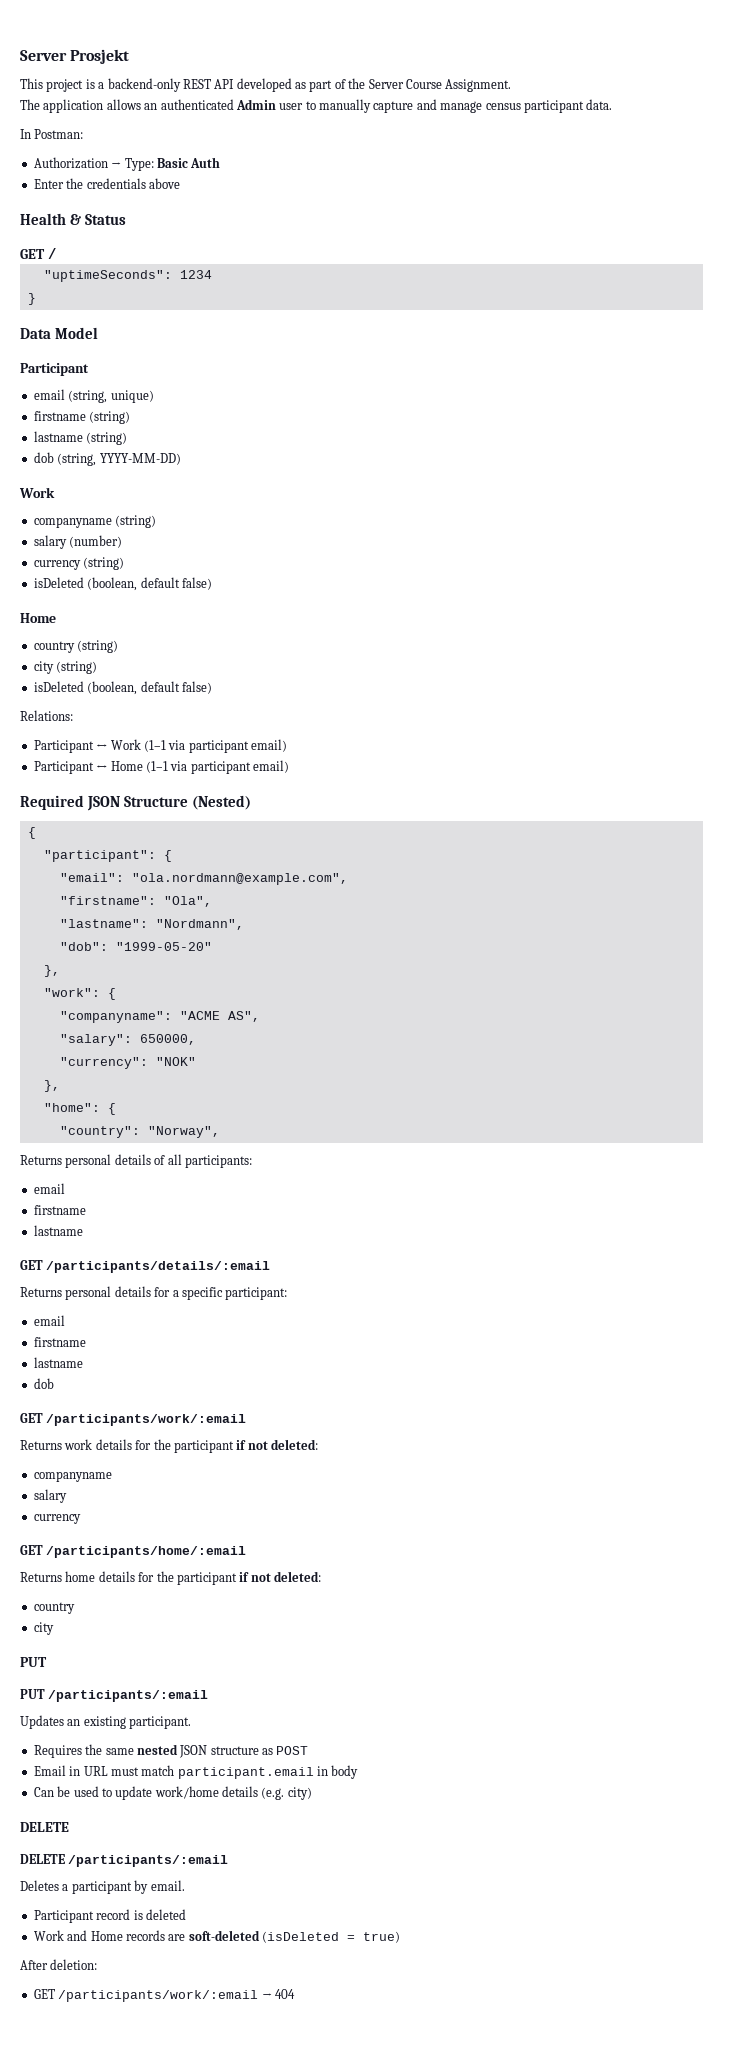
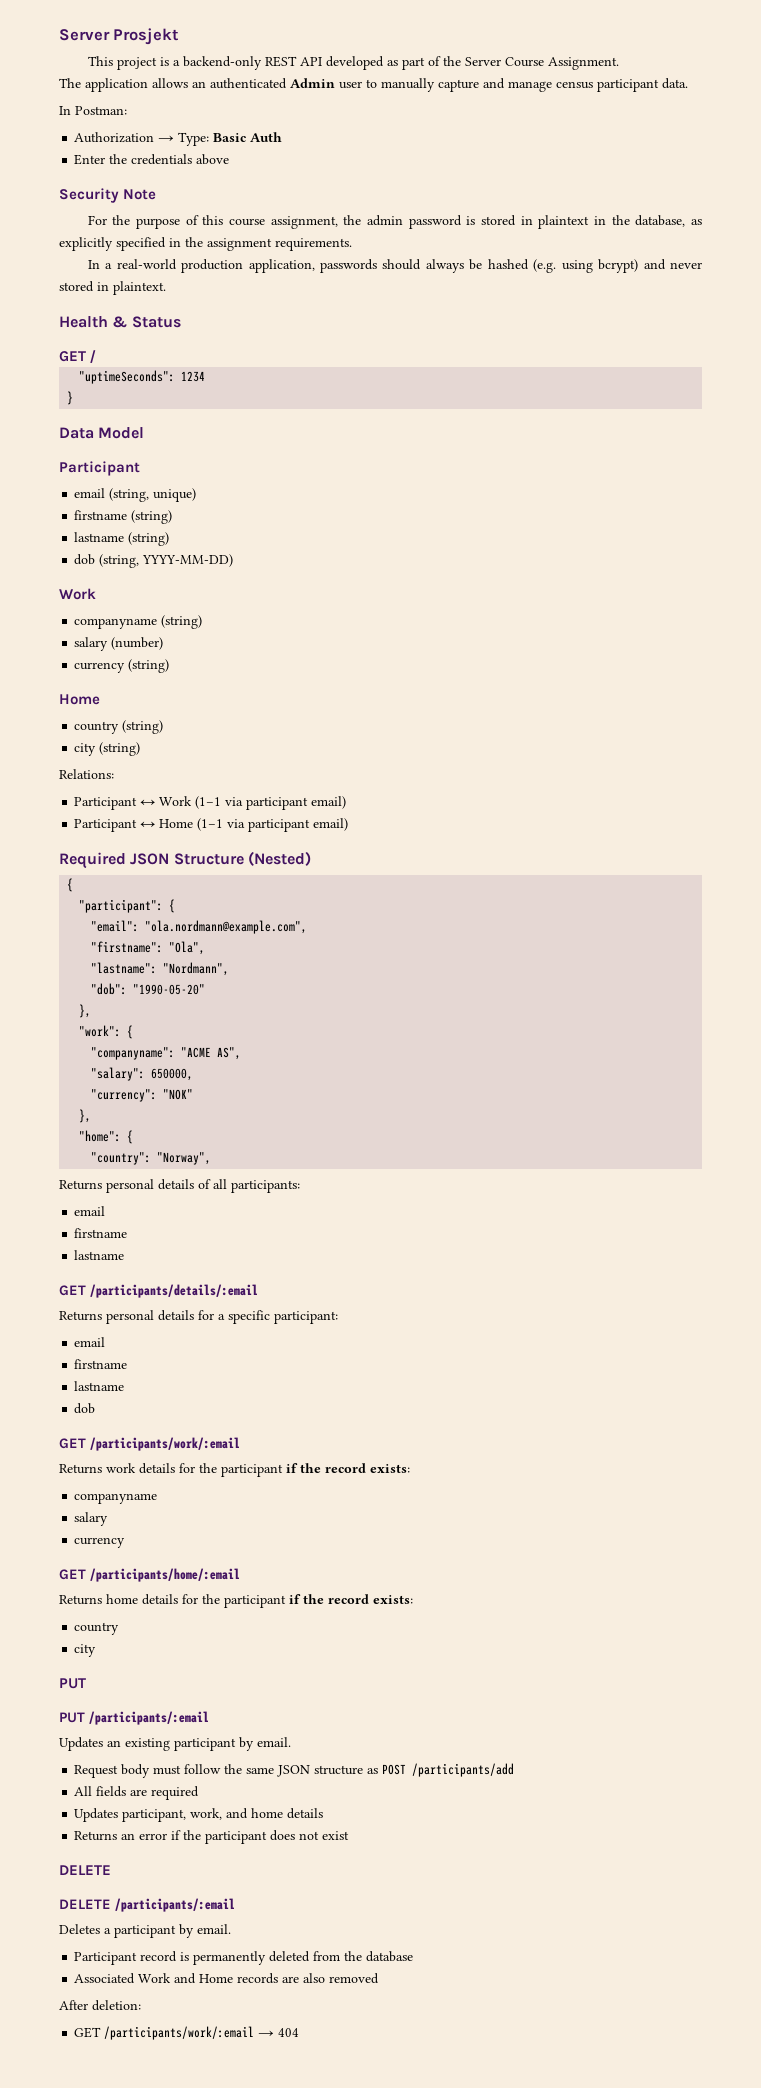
(180, 183) none -> [59,188,157,203] [87,215,703,229] [59,237,352,251] [87,259,702,273] [59,281,166,295] // Security Note // For the purpose of this course assignment, the admin password is stored in plaintext in the database, as explicitly specified in the assignment requirements. // In a real-world production application, passwords should always be hashed (e.g. using bcrypt) and never stored in plaintext.
[33,577,212,591] // isDeleted (boolean, default false) -> (170, 666) none
[33,681,212,695] // isDeleted (boolean, default false) -> (141, 749) none
[115,942,212,951] "1999-05-20" -> [133,984,206,995] "1990-05-20"
[247,1439,318,1450] not deleted: -> [300,1463,410,1473] the record exists:
[250,1571,321,1582] not deleted: -> [303,1594,413,1604] the record exists:
[129,1716,192,1729] [33,1745,82,1758] participant. // Requires -> [174,1737,291,1751] [74,1764,222,1778] participant by email. // Request body must follow
[136,1744,178,1755] nested -> (275, 1770) none
[33,1765,359,1779] [33,1786,312,1800] // Email in URL must match participant.email in body // Can be used to update work/home details (e.g. city) -> [412,1763,515,1777] [74,1786,200,1800] [74,1808,324,1822] [74,1830,350,1844] /participants/add // All fields are required // Updates participant, work, and home details // Returns an error if the participant does not exist
(143, 1915) none -> [193,1951,267,1965] permanently
(186, 1914) // -> [313,1951,414,1962] [74,1973,136,1984] from the database // Associated
[188,1930,400,1943] soft-deleted (isDeleted = true) -> [303,1973,380,1984] also removed

